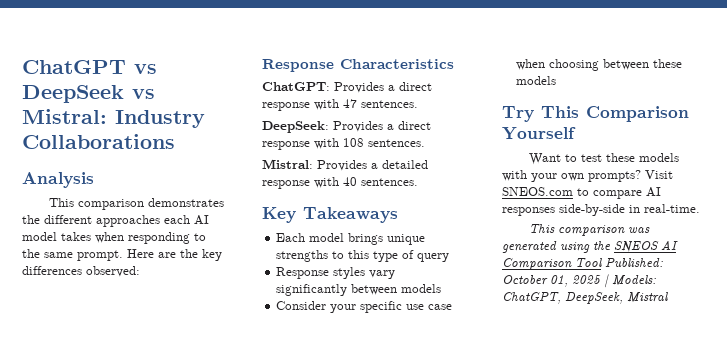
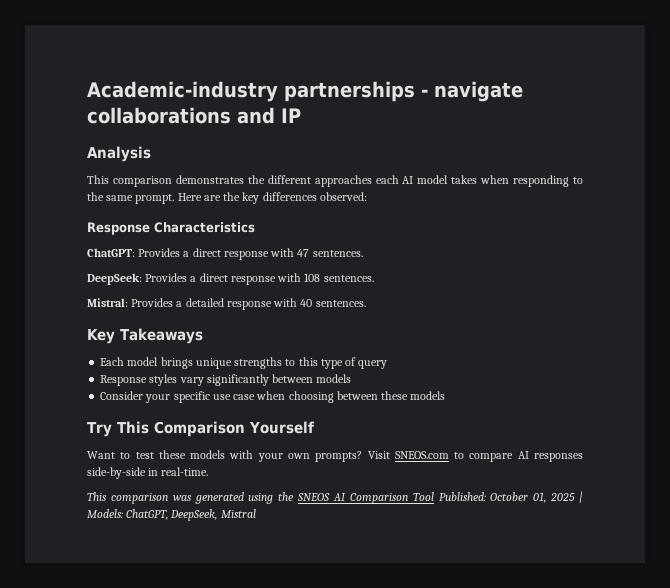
[22,60,157,74] [22,85,155,103] [22,109,205,128] [22,134,175,149] ChatGPT vs DeepSeek vs Mistral: Industry Collaborations -> [87,81,523,102] [87,107,301,124] Academic-industry partnerships - navigate collaborations and IP

